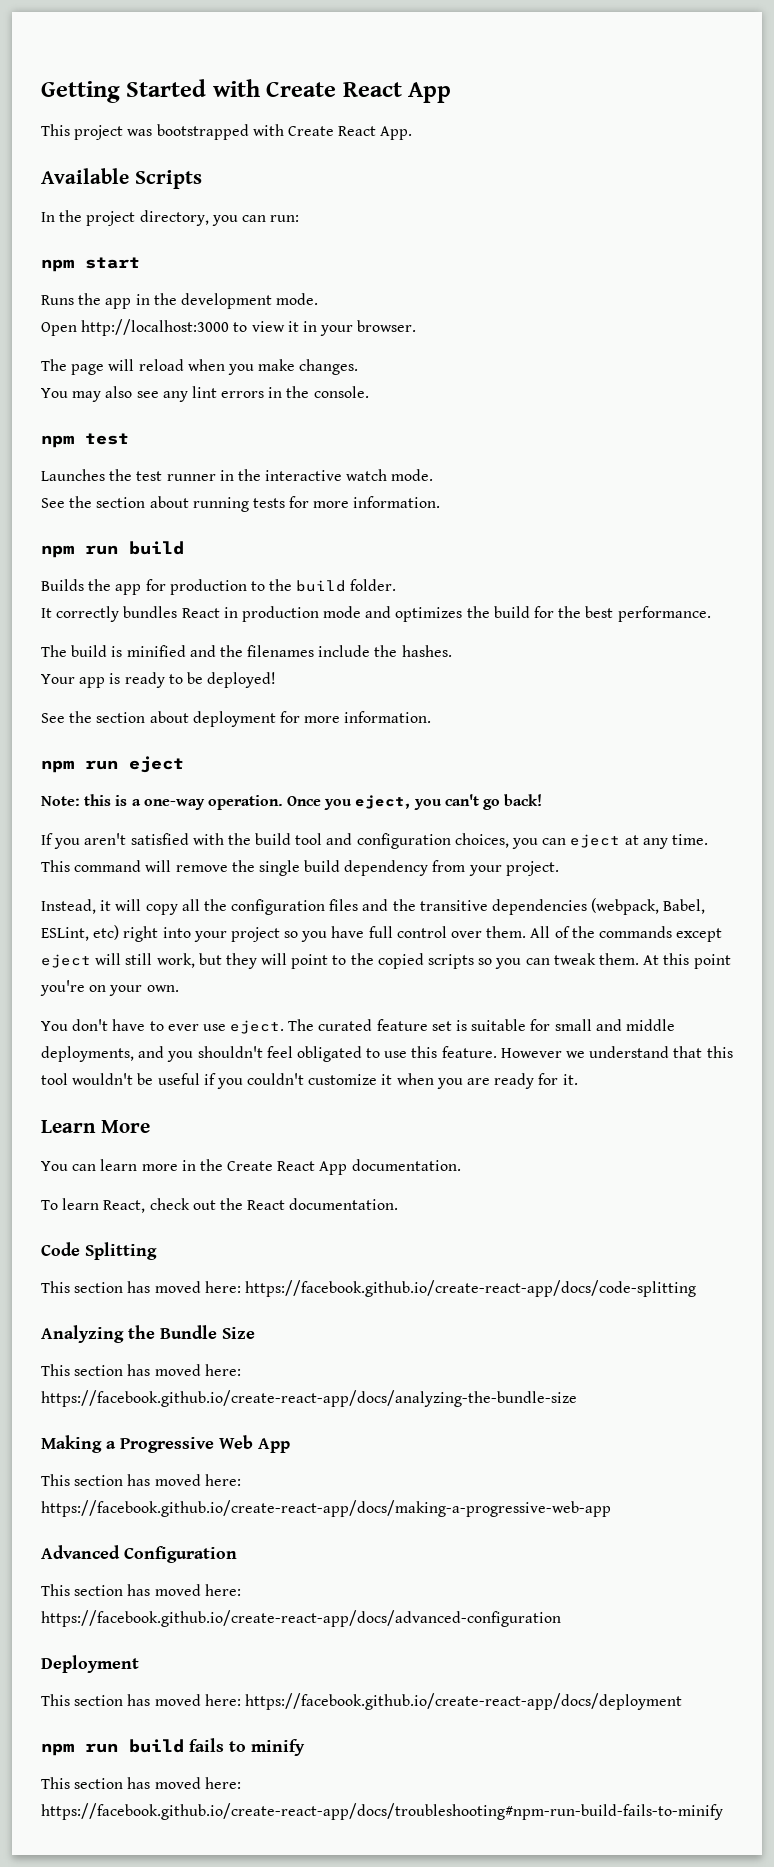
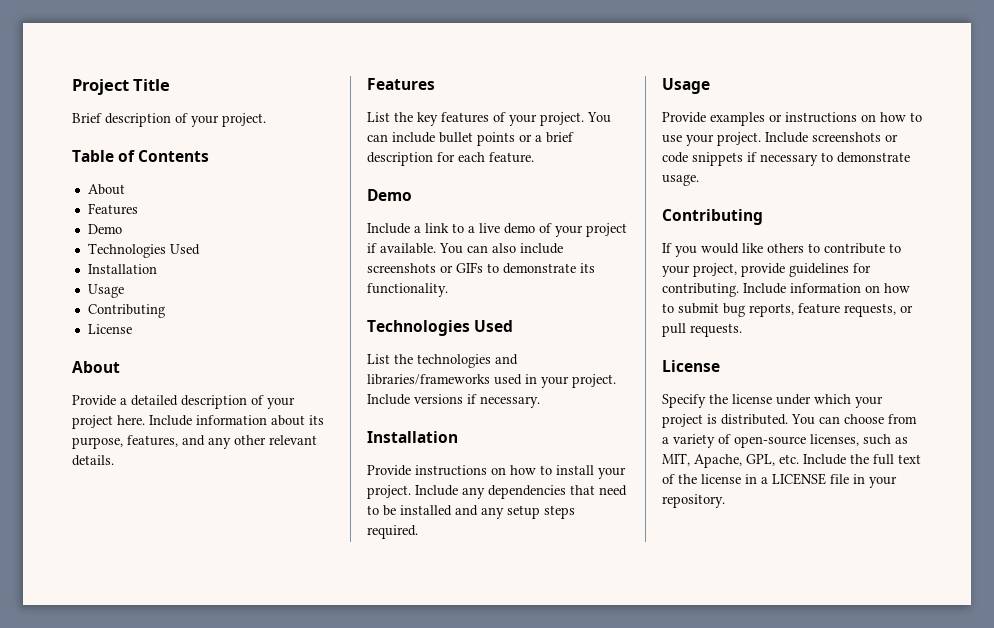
[41,79,452,103] [41,124,413,140] [41,168,202,189] [41,210,300,226] [41,257,140,272] [41,293,319,309] [41,319,417,336] [41,359,359,375] [41,386,369,402] [41,433,129,448] [41,469,434,481] [41,496,441,512] [41,541,184,558] [41,579,397,595] [41,606,711,622] [41,645,452,657] [41,672,277,688] [41,711,432,727] [41,756,184,773] [41,794,543,810] [41,833,708,849] [41,860,559,876] [41,898,706,915] [41,925,723,942] [41,953,731,969] [40,980,179,996] [41,1019,675,1034] [41,1046,733,1062] [41,1073,578,1089] [41,1120,150,1133] [41,1159,461,1175] [41,1198,399,1213] [41,1242,157,1260] [41,1280,696,1297] [41,1325,255,1343] [41,1364,241,1376] [41,1390,577,1407] [41,1435,290,1453] [41,1474,241,1486] [41,1500,611,1517] [41,1545,237,1563] [41,1584,241,1596] [41,1610,561,1627] [41,1655,139,1673] [41,1693,682,1710] [41,1738,305,1756] [41,1777,241,1789] [41,1803,723,1820] Getting Started with Create React App // This project was bootstrapped with Create React App. // Available Scripts // In the project directory, you can run: // npm start // Runs the app in the development mode. // Open http://localhost:3000 to view it in your browser. // The page will reload when you make changes. // You may also see any lint errors in the console. // npm test // Launches the test runner in the interactive watch mode. // See the section about running tests for more information. // npm run build // Builds the app for production to the build folder. // It correctly bundles React in production mode and optimizes the build for the best performance. // The build is minified and the filenames include the hashes. // Your app is ready to be deployed! // See the section about deployment for more information. // npm run eject // Note: this is a one-way operation. Once you eject, you can't go back! // If you aren't satisfied with the build tool and configuration choices, you can eject at any time. This command will remove the single build dependency from your project. // Instead, it will copy all the configuration files and the transitive dependencies (webpack, Babel, ESLint, etc) right into your project so you have full control over them. All of the commands except eject will still work, but they will point to the copied scripts so you can tweak them. At this point you're on your own. // You don't have to ever use eject. The curated feature set is suitable for small and middle deployments, and you shouldn't feel obligated to use this feature. However we understand that this tool wouldn't be useful if you couldn't customize it when you are ready for it. // Learn More // You can learn more in the Create React App documentation. // To learn React, check out the React documentation. // Code Splitting // This section has moved here: https://facebook.github.io/create-react-app/docs/code-splitting // Analyzing the Bundle Size // This section has moved here: https://facebook.github.io/create-react-app/docs/analyzing-the-bundle-size // Making a Progressive Web App // This section has moved here: https://facebook.github.io/create-react-app/docs/making-a-progressive-web-app // Advanced Configuration // This section has moved here: https://facebook.github.io/create-react-app/docs/advanced-configuration // Deployment // This section has moved here: https://facebook.github.io/create-react-app/docs/deployment // npm run build fails to minify // This section has moved here: https://facebook.github.io/create-react-app/docs/troubleshooting#npm-run-build-fails-to-minify -> [72,79,171,95] [72,113,266,127] [72,150,210,162] [87,184,125,195] [87,203,138,215] [87,224,122,234] [87,243,200,258] [87,264,157,274] [87,284,124,298] [87,304,165,318] [87,324,132,334] [72,361,120,373] [72,395,295,409] [72,415,324,429] [72,435,317,449] [72,455,114,466] [367,78,435,90] [367,112,611,126] [367,132,574,146] [367,152,534,166] [367,189,412,201] [367,223,627,237] [367,243,563,254] [367,262,595,274] [367,283,448,297] [367,320,514,336] [367,354,518,368] [367,374,616,388] [367,394,540,408] [367,431,458,443] [367,465,626,479] [367,485,627,499] [367,505,575,519] [367,525,418,539] [662,78,710,94] [662,112,922,126] [662,132,898,146] [662,152,910,166] [662,174,699,186] [662,209,763,225] [662,243,901,257] [662,263,871,277] [662,283,910,297] [662,303,913,317] [662,323,742,337] [662,360,720,372] [662,394,883,408] [662,414,917,428] [662,434,908,448] [662,453,921,468] [662,473,897,488] [662,494,725,508] Project Title // Brief description of your project. // Table of Contents // About // Features // Demo // Technologies Used // Installation // Usage // Contributing // License // About // Provide a detailed description of your project here. Include information about its purpose, features, and any other relevant details. // Features // List the key features of your project. You can include bullet points or a brief description for each feature. // Demo // Include a link to a live demo of your project if available. You can also include screenshots or GIFs to demonstrate its functionality. // Technologies Used // List the technologies and libraries/frameworks used in your project. Include versions if necessary. // Installation // Provide instructions on how to install your project. Include any dependencies that need to be installed and any setup steps required. // Usage // Provide examples or instructions on how to use your project. Include screenshots or code snippets if necessary to demonstrate usage. // Contributing // If you would like others to contribute to your project, provide guidelines for contributing. Include information on how to submit bug reports, feature requests, or pull requests. // License // Specify the license under which your project is distributed. You can choose from a variety of open-source licenses, such as MIT, Apache, GPL, etc. Include the full text of the license in a LICENSE file in your repository.

